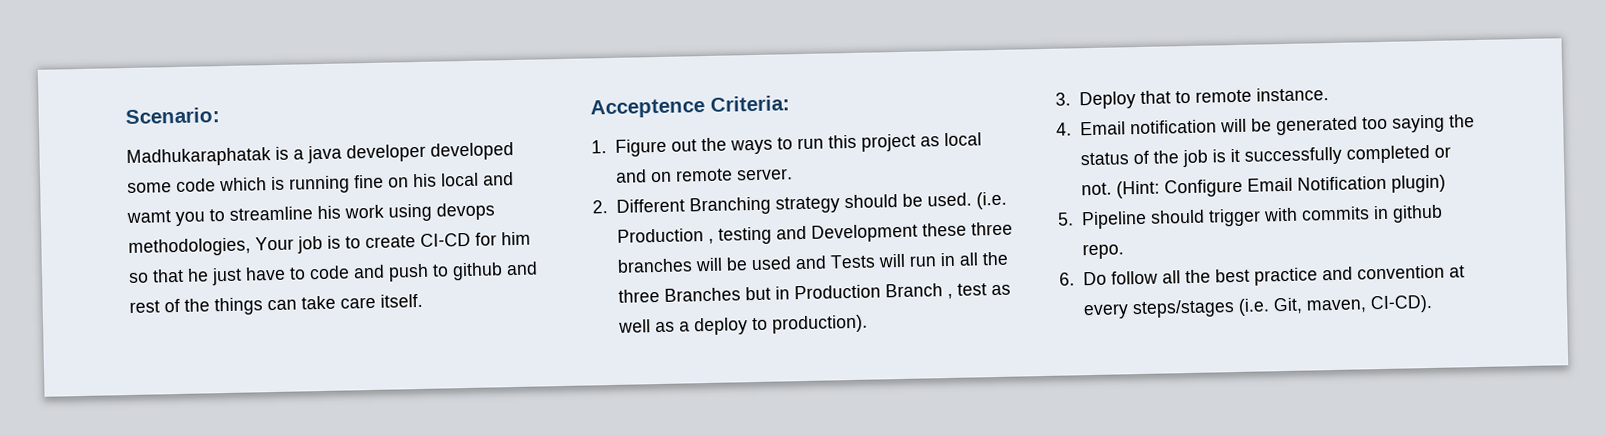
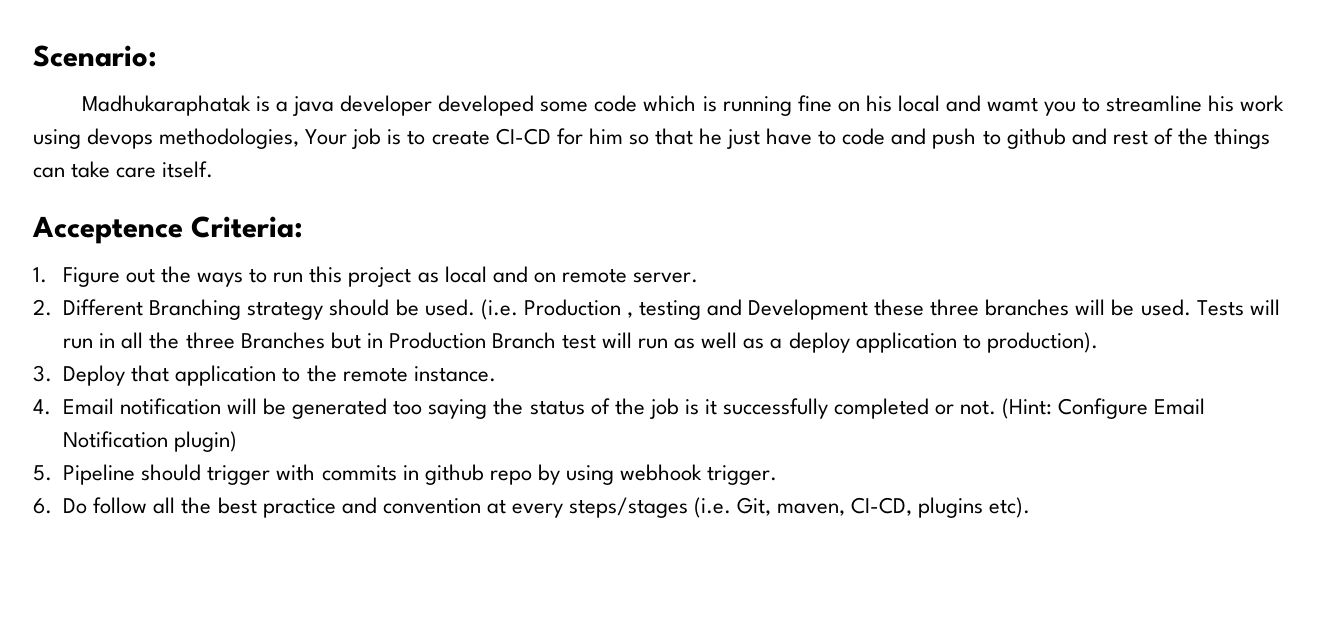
[750,255,827,271] used and -> [1140,299,1191,316] used.
[946,283,987,300] , test -> [562,332,669,349] test will run
(748, 326) none -> [855,332,957,353] application
[1174,90,1191,104] to -> [175,365,337,386] application to the
[1081,243,1124,260] repo. -> [489,464,778,485] repo by using webhook trigger.
[1369,294,1433,314] CI-CD). -> [851,497,1031,518] CI-CD, plugins etc).

